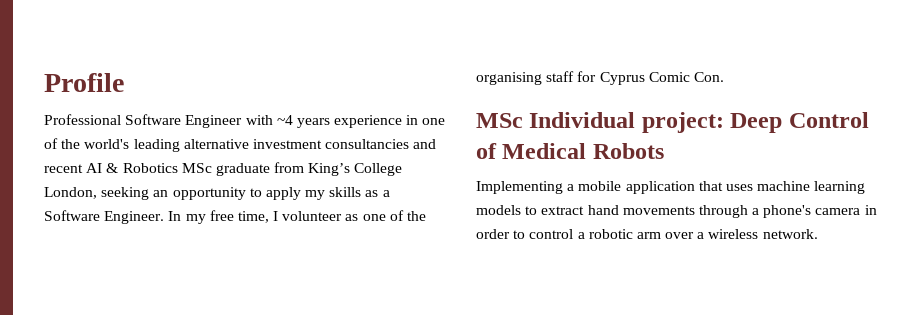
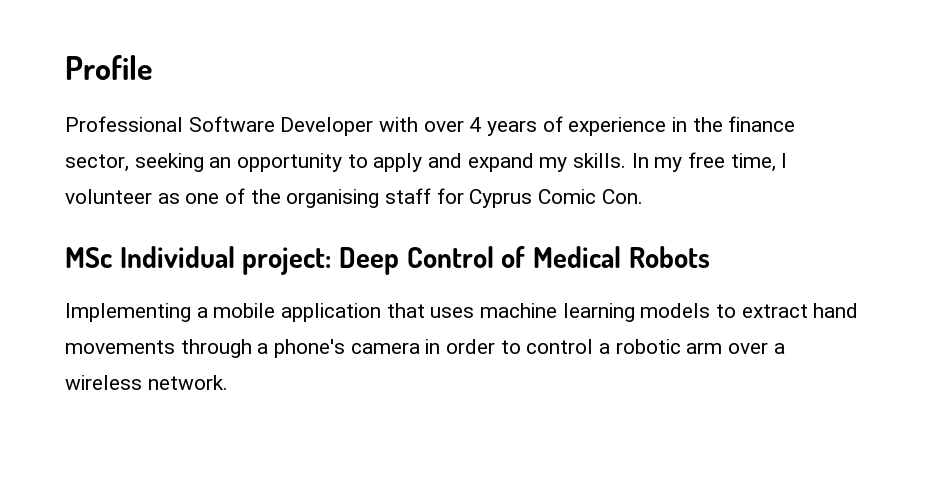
[185,115,446,128] [44,138,437,152] [44,162,403,176] [44,187,97,199] Engineer with ~4 years experience in one of the world's leading alternative investment consultancies and recent AI & Robotics MSc graduate from King’s College London, -> [280,116,796,136] [65,154,129,172] Developer with over 4 years of experience in the finance sector,
[305,187,390,200] [44,210,165,224] my skills as a Software Engineer. -> [428,153,627,172] and expand my skills.

